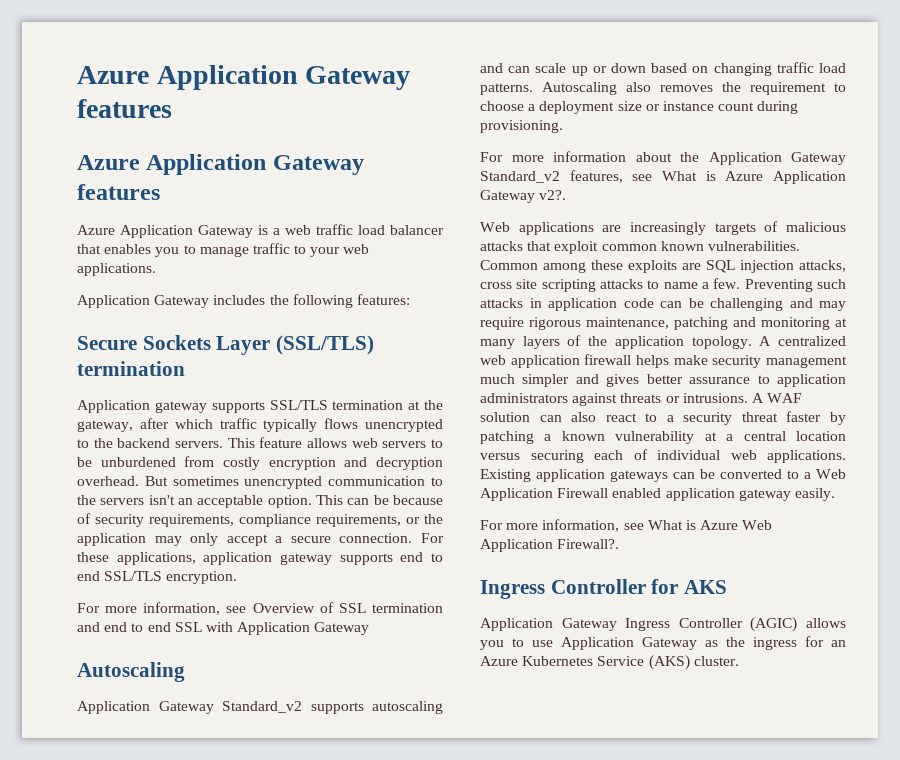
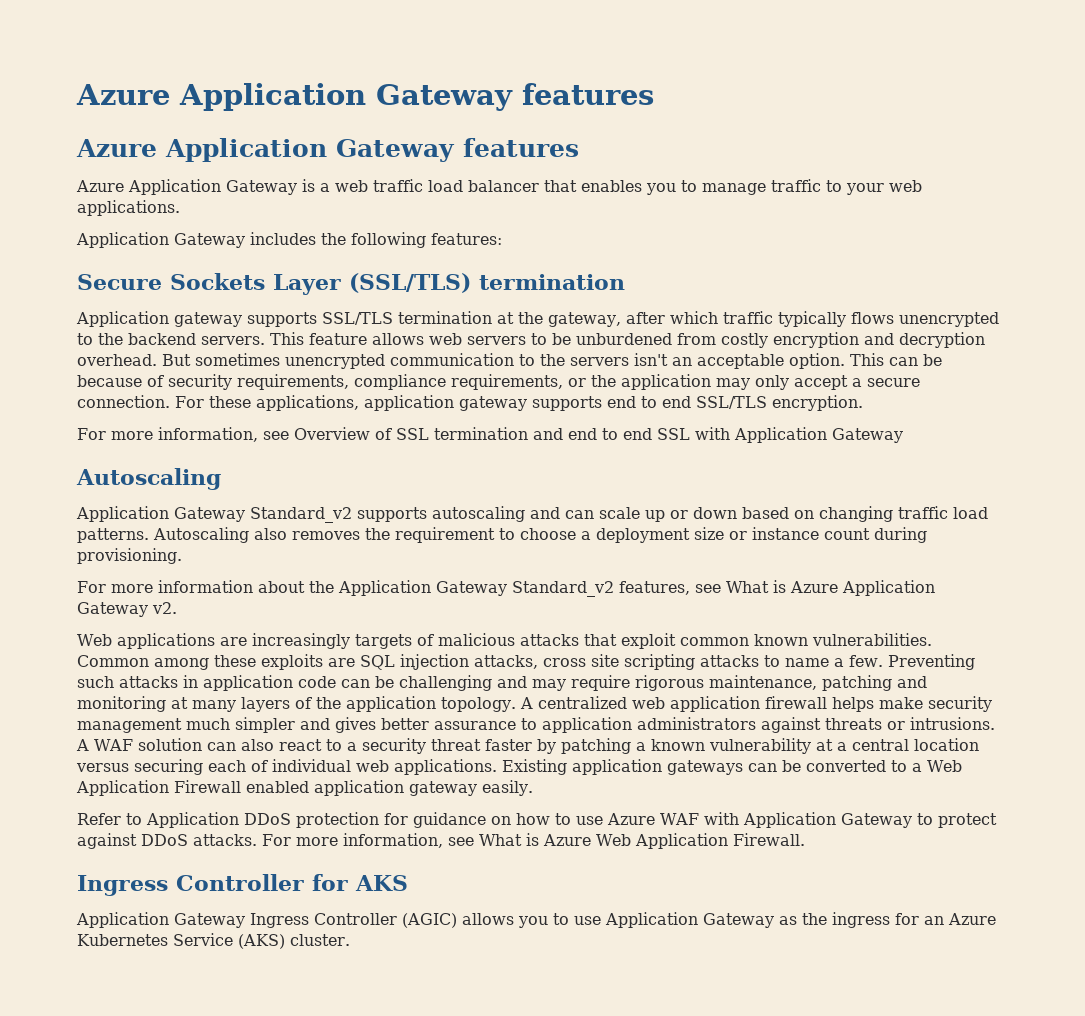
[539,190,567,200] v2?. -> [152,602,177,614] v2.
(835, 494) none -> [77,812,997,828] [77,833,257,849] Refer to Application DDoS protection for guidance on how to use Azure WAF with Application Gateway to protect against DDoS attacks.
[557,539,620,549] Firewall?. -> [732,833,805,846] Firewall.

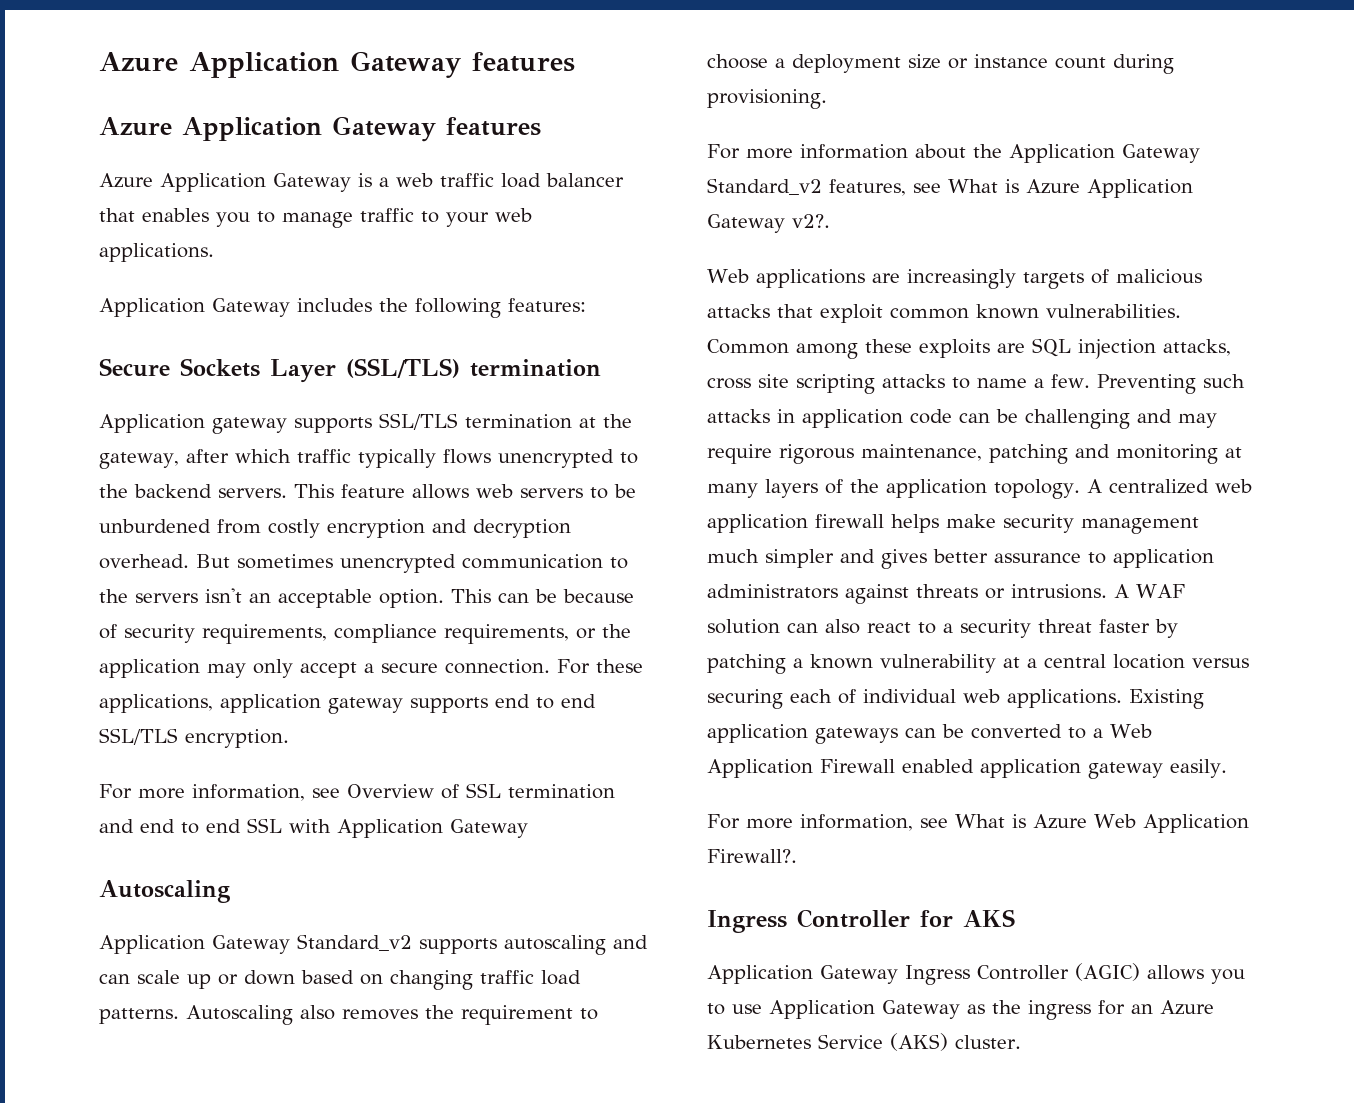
[152,602,177,614] v2. -> [792,214,830,228] v2?.
[77,812,997,828] [77,833,257,849] Refer to Application DDoS protection for guidance on how to use Azure WAF with Application Gateway to protect against DDoS attacks. -> (1227, 768) none
[732,833,805,846] Firewall. -> [707,849,797,863] Firewall?.

